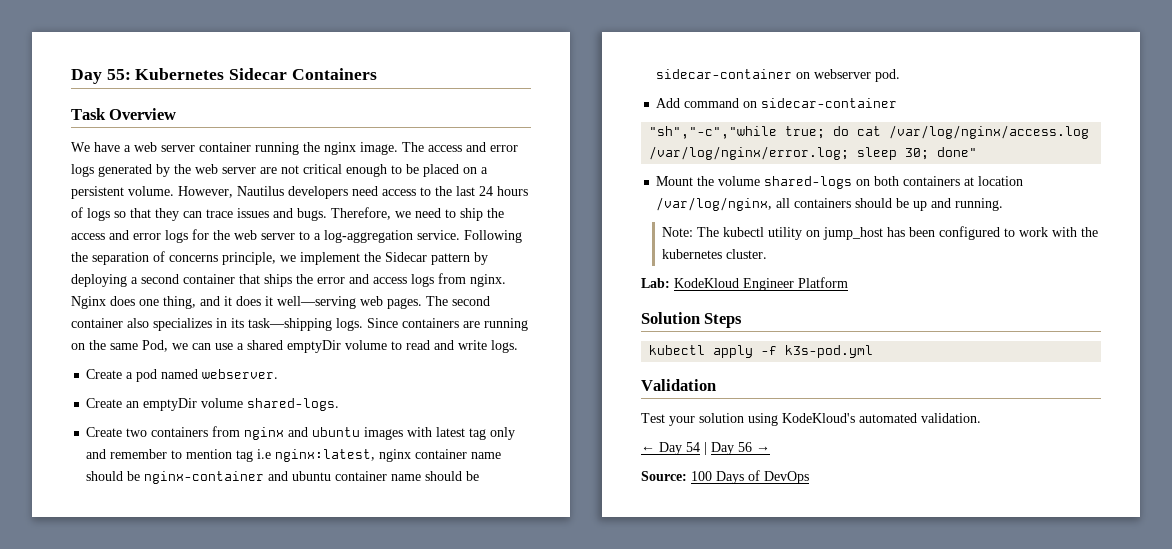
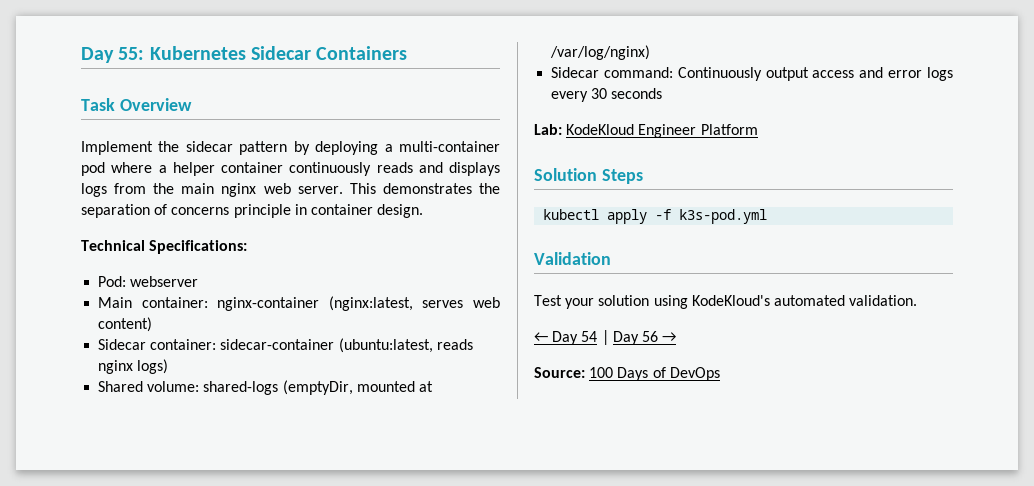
[71,142,518,155] [71,164,488,177] [71,186,528,199] [71,207,504,221] [71,229,522,243] [71,251,488,265] [71,273,506,287] [71,296,490,309] [71,318,528,331] [71,340,518,353] [86,369,279,382] [86,398,340,411] [86,426,516,440] [86,449,502,462] [86,471,480,484] [656,69,901,82] [656,98,898,108] [649,125,1090,139] [649,146,978,160] [656,176,1024,189] [656,197,1004,211] [662,226,1099,240] [662,249,768,259] We have a web server container running the nginx image. The access and error logs generated by the web server are not critical enough to be placed on a persistent volume. However, Nautilus developers need access to the last 24 hours of logs so that they can trace issues and bugs. Therefore, we need to ship the access and error logs for the web server to a log-aggregation service. Following the separation of concerns principle, we implement the Sidecar pattern by deploying a second container that ships the error and access logs from nginx. Nginx does one thing, and it does it well—serving web pages. The second container also specializes in its task—shipping logs. Since containers are running on the same Pod, we can use a shared emptyDir volume to read and write logs. // Create a pod named webserver. // Create an emptyDir volume shared-logs. // Create two containers from nginx and ubuntu images with latest tag only and remember to mention tag i.e nginx:latest, nginx container name should be nginx-container and ubuntu container name should be sidecar-container on webserver pod. // Add command on sidecar-container // "sh","-c","while true; do cat /var/log/nginx/access.log /var/log/nginx/error.log; sleep 30; done" // Mount the volume shared-logs on both containers at location /var/log/nginx, all containers should be up and running. // Note: The kubectl utility on jump_host has been configured to work with the kubernetes cluster. -> [81,141,500,155] [81,162,500,176] [81,183,500,197] [81,204,424,218] [81,240,248,254] [98,276,199,287] [98,296,500,311] [98,317,153,332] [98,338,473,353] [98,359,169,374] [98,380,433,395] [550,45,651,60] [551,67,953,81] [551,88,663,102] Implement the sidecar pattern by deploying a multi-container pod where a helper container continuously reads and displays logs from the main nginx web server. This demonstrates the separation of concerns principle in container design. // Technical Specifications: // Pod: webserver // Main container: nginx-container (nginx:latest, serves web content) // Sidecar container: sidecar-container (ubuntu:latest, reads nginx logs) // Shared volume: shared-logs (emptyDir, mounted at /var/log/nginx) // Sidecar command: Continuously output access and error logs every 30 seconds

